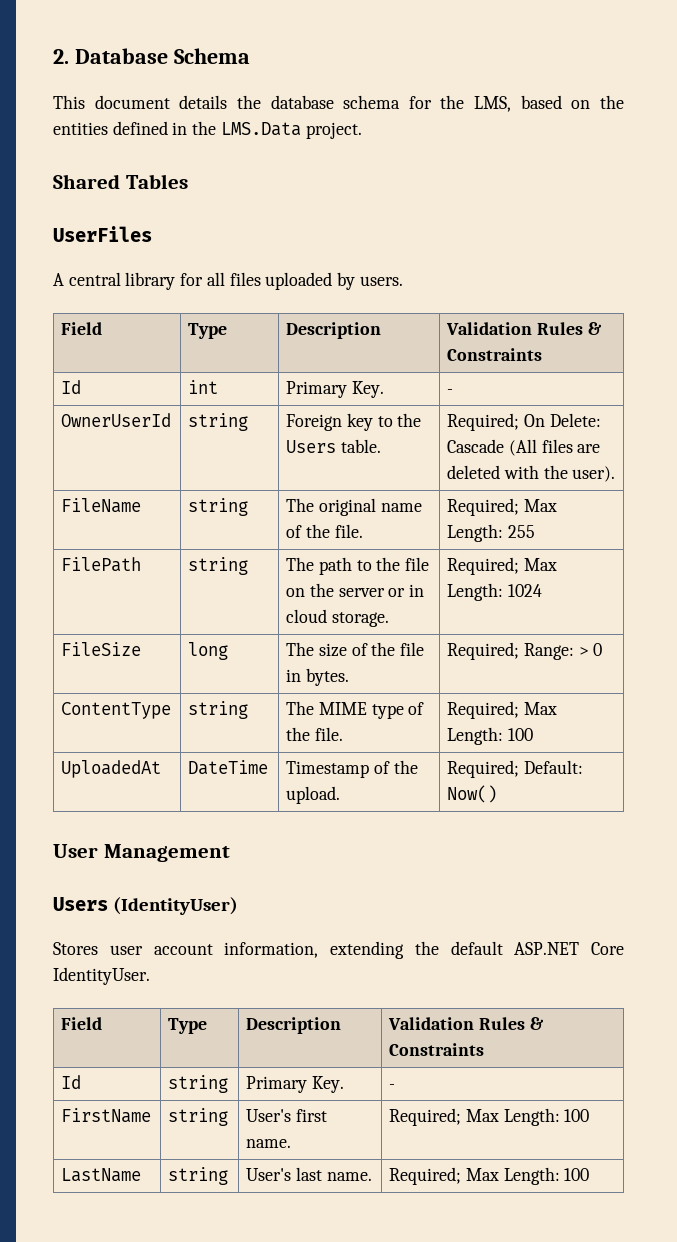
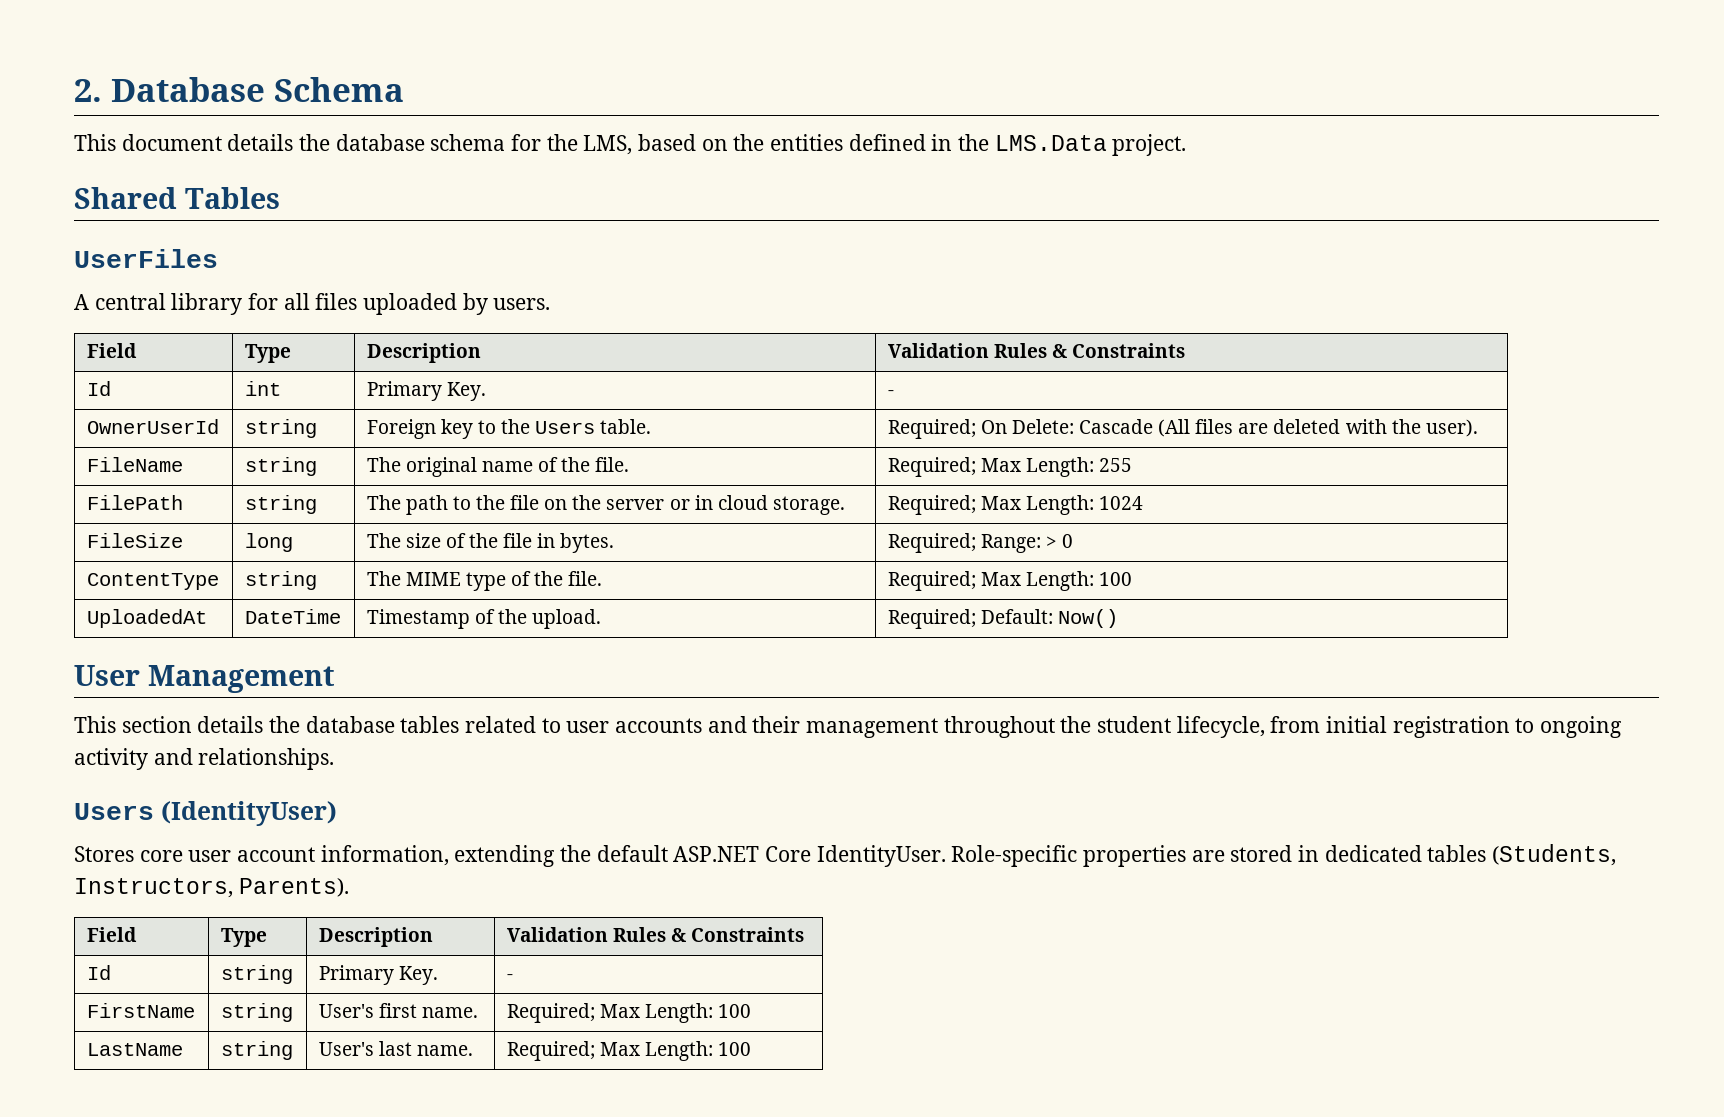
(230, 853) none -> [74,716,1623,738] [74,748,335,770] // This section details the database tables related to user accounts and their management throughout the student lifecycle, from initial registration to ongoing activity and relationships.
(98, 948) none -> [139,850,183,862] core
(150, 976) none -> [951,844,1617,867] [74,878,349,898] Role-specific properties are stored in dedicated tables (Students, Instructors, Parents).

